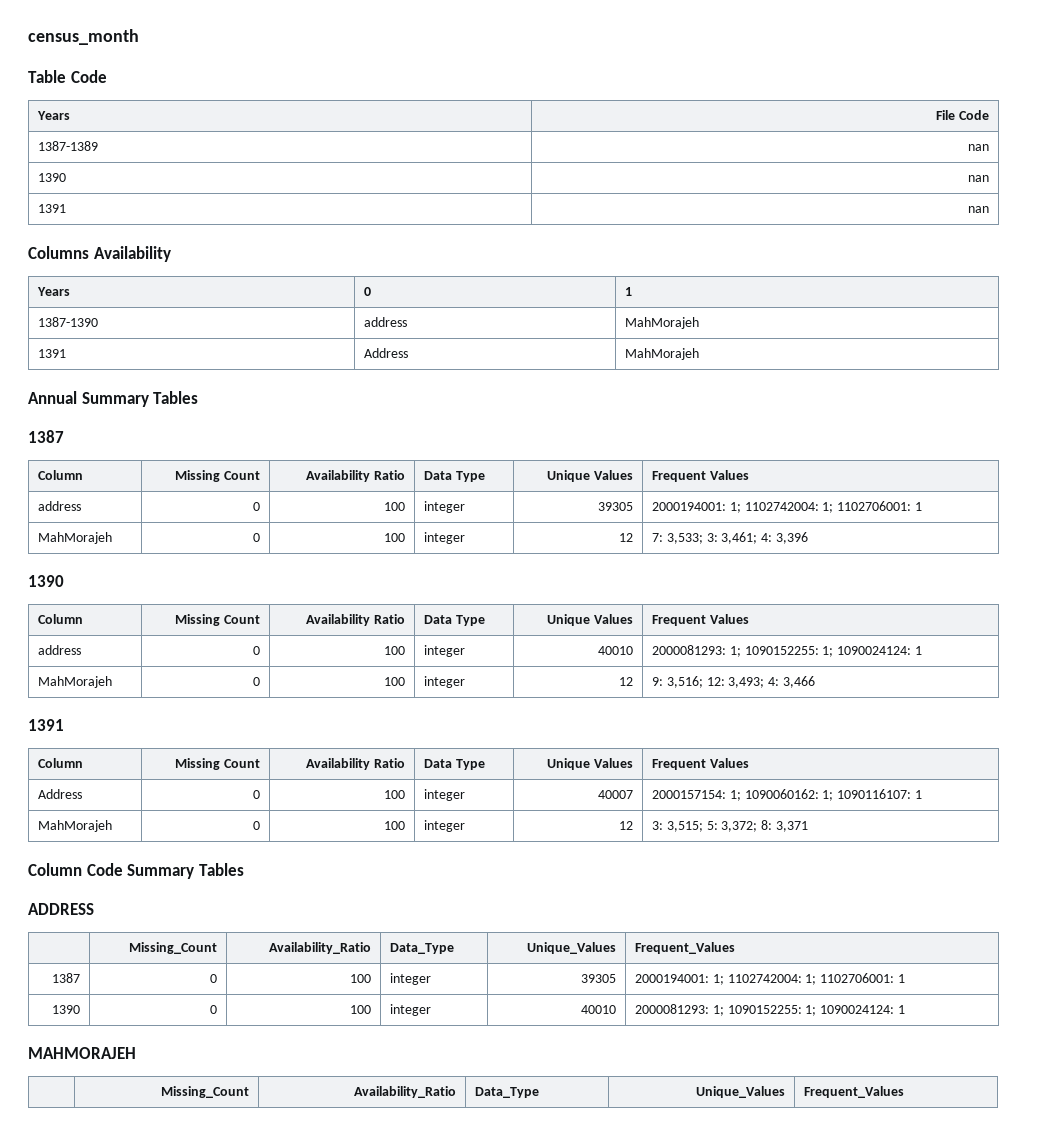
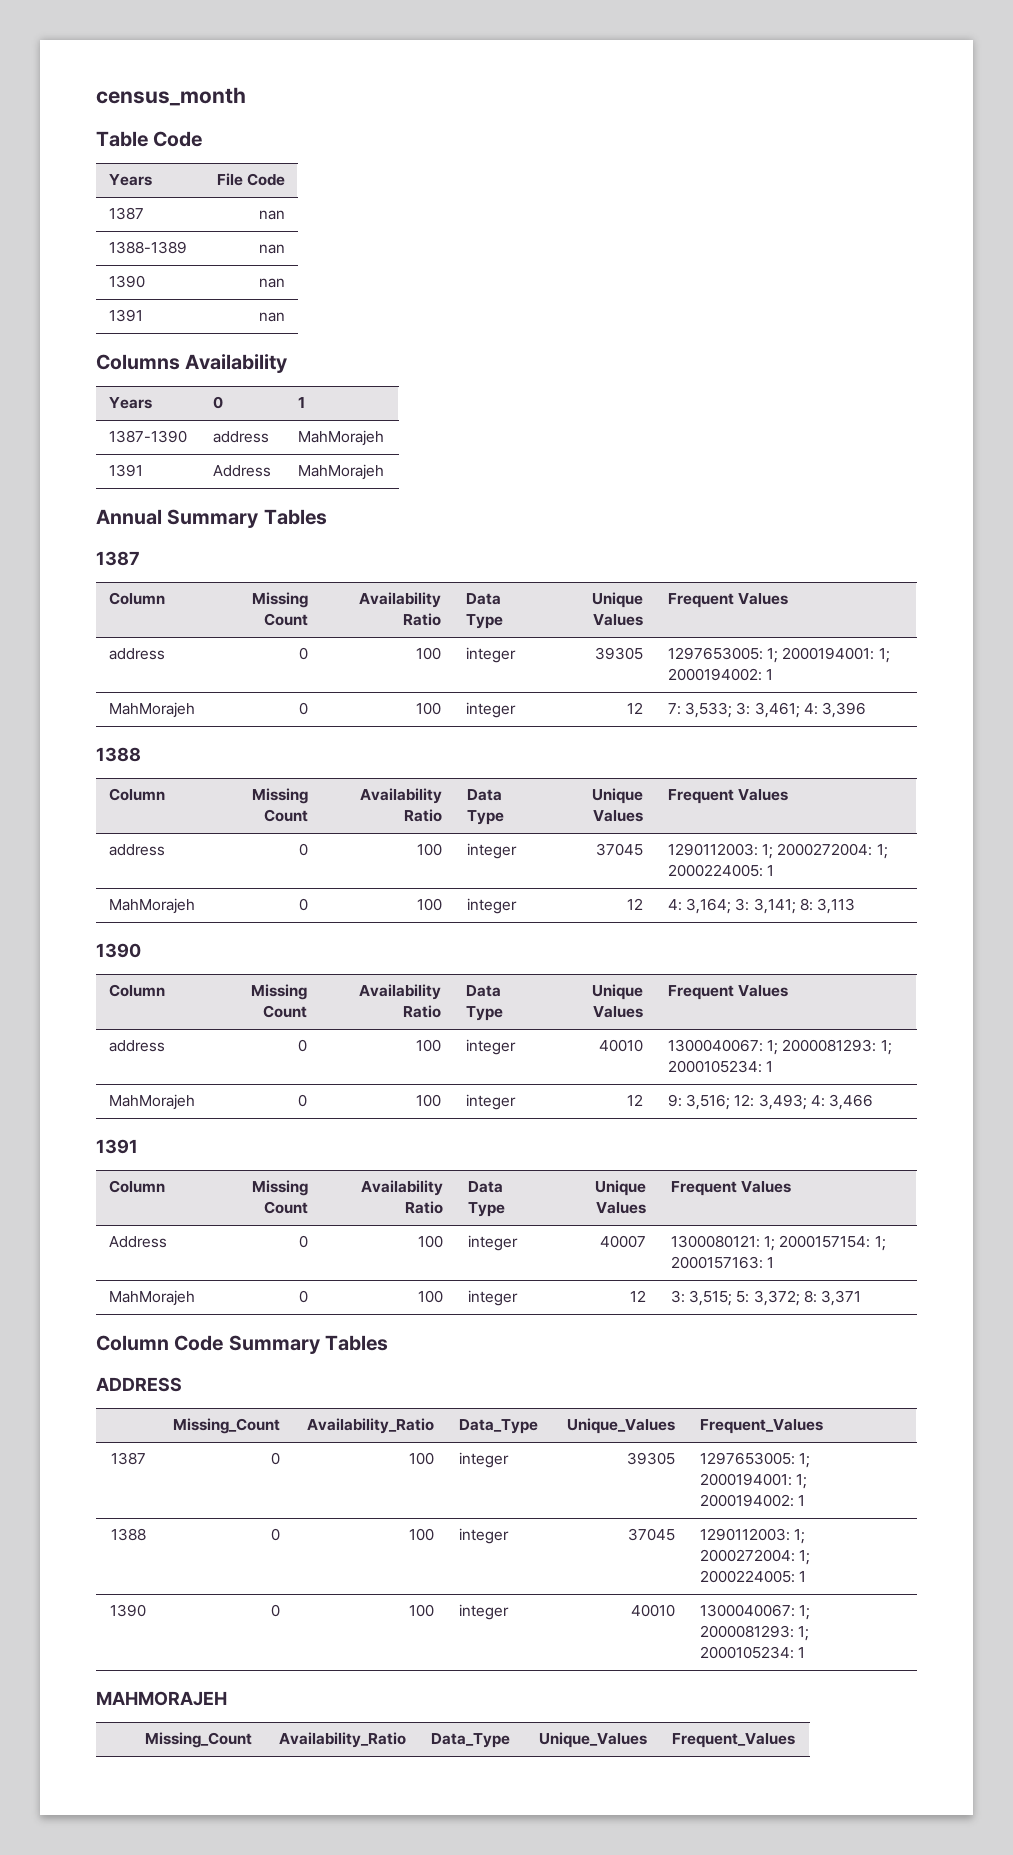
[37,141,98,151] 1387-1389 -> [108,207,144,220] [259,210,286,220] [108,241,187,254] 1387 | nan // 1388-1389
[651,501,912,513] 2000194001: 1; 1102742004: 1; 1102706001: -> [667,647,890,663] [667,668,762,681] 1297653005: 1; 2000194001: 1; 2000194002:
(808, 538) none -> [96,747,141,762] [108,788,165,801] [252,788,309,804] [264,809,309,822] [360,788,443,804] [404,809,443,822] [466,789,502,801] [466,810,504,825] [592,788,644,804] [593,810,644,822] [667,789,789,804] [108,844,165,856] [299,843,309,856] [417,843,443,856] [466,843,517,859] [596,843,644,856] [667,843,888,859] [667,864,775,877] [108,898,195,914] [299,898,309,911] [417,898,443,911] [466,898,517,914] [627,898,644,910] [667,898,855,914] // 1388 // Column | Missing Count | Availability Ratio | Data Type | Unique Values | Frequent Values // address | 0 | 100 | integer | 37045 | 1290112003: 1; 2000272004: 1; 2000224005: 1 // MahMorajeh | 0 | 100 | integer | 12 | 4: 3,164; 3: 3,141; 8: 3,113
[651,645,912,657] 2000081293: 1; 1090152255: 1; 1090024124: -> [667,1039,892,1055] [667,1060,762,1073] 1300040067: 1; 2000081293: 1; 2000105234:
[651,789,912,801] 2000157154: 1; 1090060162: 1; 1090116107: -> [670,1235,886,1251] [670,1256,763,1269] 1300080121: 1; 2000157154: 1; 2000157163:
[634,973,895,985] 2000194001: 1; 1102742004: 1; 1102706001: -> [699,1452,811,1468] [699,1473,808,1489] [699,1494,806,1507] [111,1528,147,1541] [271,1528,281,1541] [409,1528,435,1541] [458,1528,509,1544] [628,1528,676,1541] [699,1528,806,1544] [699,1549,811,1565] [699,1570,795,1583] 1297653005: 1; 2000194001: 1; 2000194002: 1 // 1388 | 0 | 100 | integer | 37045 | 1290112003: 1; 2000272004: 1; 2000224005:
[634,1004,895,1016] 2000081293: 1; 1090152255: 1; 1090024124: -> [699,1604,811,1620] [699,1625,810,1641] [699,1646,794,1659] 1300040067: 1; 2000081293: 1; 2000105234:

